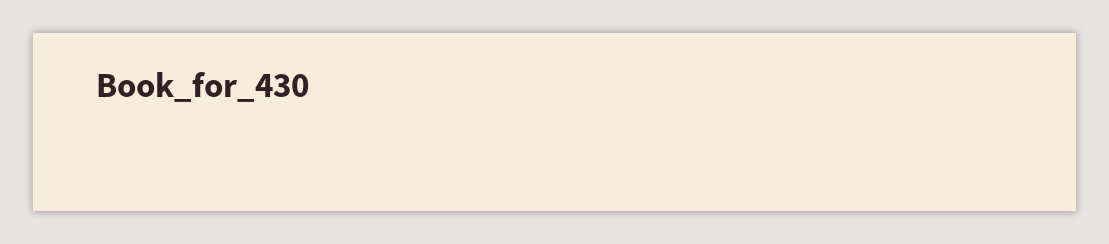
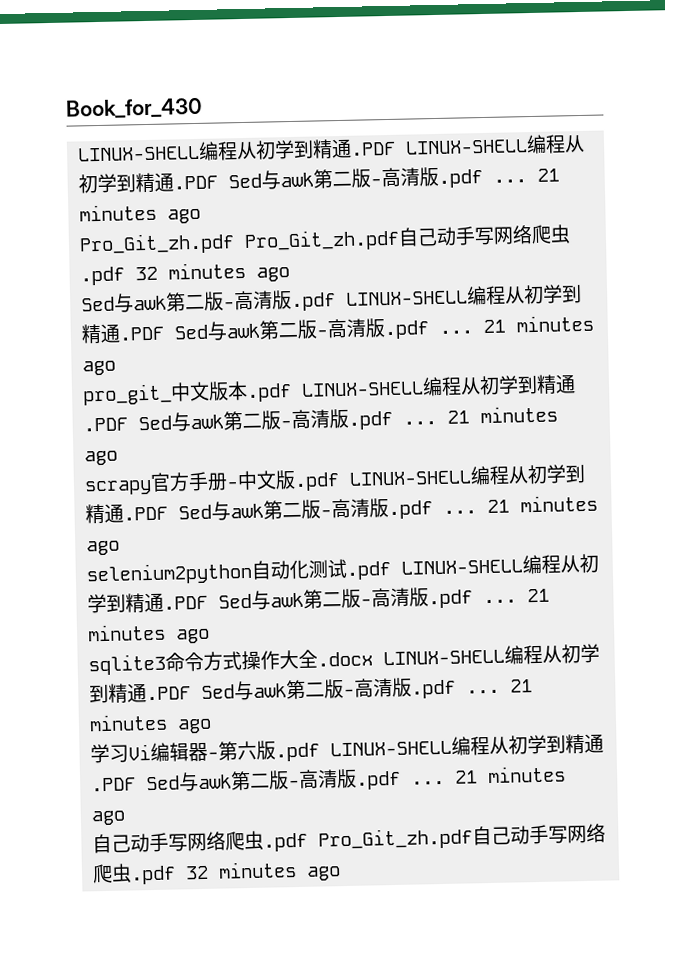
(309, 87) none -> [76,134,585,162] [77,166,560,194] [78,203,201,224] [78,224,571,256] [79,261,290,286] [80,284,582,313] [80,314,594,344] [81,360,116,376] [81,374,576,406] [82,405,558,432] [83,450,118,466] [83,463,586,496] [84,494,598,524] [85,540,120,556] [85,553,599,586] [86,587,550,614] [86,623,210,644] [87,643,600,676] [88,677,533,704] [88,713,212,734] [89,733,604,764] [90,765,566,792] [90,810,126,826] [91,823,606,854] [91,861,341,885] // LINUX-SHELL编程从初学到精通.PDF LINUX-SHELL编程从初学到精通.PDF Sed与awk第二版-高清版.pdf ... 21 minutes ago // Pro_Git_zh.pdf Pro_Git_zh.pdf自己动手写网络爬虫.pdf 32 minutes ago // Sed与awk第二版-高清版.pdf LINUX-SHELL编程从初学到精通.PDF Sed与awk第二版-高清版.pdf ... 21 minutes ago // pro_git_中文版本.pdf LINUX-SHELL编程从初学到精通.PDF Sed与awk第二版-高清版.pdf ... 21 minutes ago // scrapy官方手册-中文版.pdf LINUX-SHELL编程从初学到精通.PDF Sed与awk第二版-高清版.pdf ... 21 minutes ago // selenium2python自动化测试.pdf LINUX-SHELL编程从初学到精通.PDF Sed与awk第二版-高清版.pdf ... 21 minutes ago // sqlite3命令方式操作大全.docx LINUX-SHELL编程从初学到精通.PDF Sed与awk第二版-高清版.pdf ... 21 minutes ago // 学习Vi编辑器-第六版.pdf LINUX-SHELL编程从初学到精通.PDF Sed与awk第二版-高清版.pdf ... 21 minutes ago // 自己动手写网络爬虫.pdf Pro_Git_zh.pdf自己动手写网络爬虫.pdf 32 minutes ago

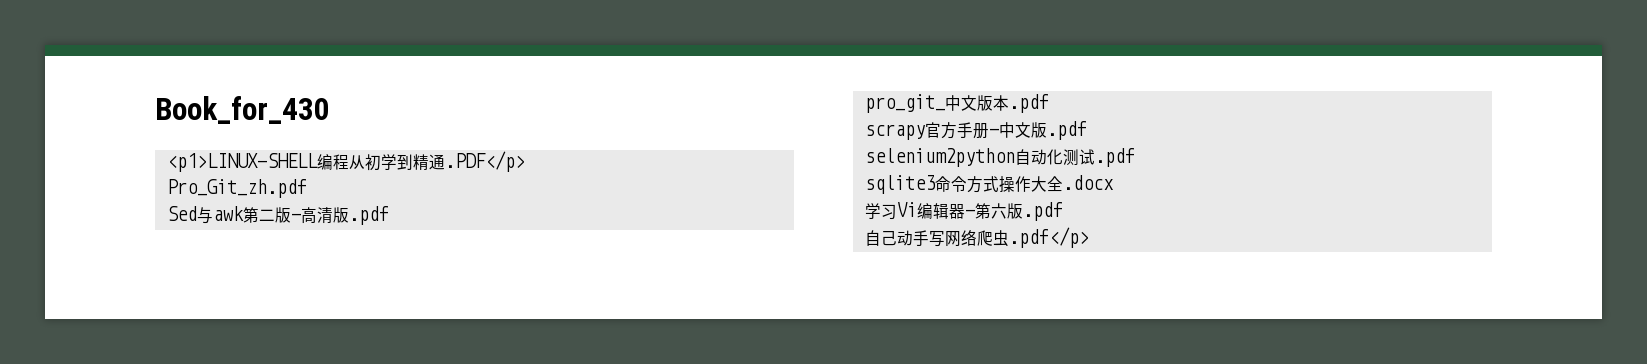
[76,134,585,162] [77,166,560,194] [78,203,201,224] [78,224,571,256] [79,261,290,286] [80,284,582,313] [80,314,594,344] [81,360,116,376] [81,374,576,406] [82,405,558,432] [83,450,118,466] LINUX-SHELL编程从初学到精通.PDF LINUX-SHELL编程从初学到精通.PDF Sed与awk第二版-高清版.pdf ... 21 minutes ago // Pro_Git_zh.pdf Pro_Git_zh.pdf自己动手写网络爬虫.pdf 32 minutes ago // Sed与awk第二版-高清版.pdf LINUX-SHELL编程从初学到精通.PDF Sed与awk第二版-高清版.pdf ... 21 minutes ago // pro_git_中文版本.pdf LINUX-SHELL编程从初学到精通.PDF Sed与awk第二版-高清版.pdf ... 21 minutes ago -> [167,151,525,172] [167,179,307,198] [167,206,389,225] [865,94,1049,113] <p1>LINUX-SHELL编程从初学到精通.PDF</p> // Pro_Git_zh.pdf // Sed与awk第二版-高清版.pdf // pro_git_中文版本.pdf
[348,463,586,486] [84,494,598,524] [85,540,120,556] LINUX-SHELL编程从初学到精通.PDF Sed与awk第二版-高清版.pdf ... 21 minutes ago -> (1087, 130) none
[400,553,599,575] [86,587,550,614] [86,623,210,644] LINUX-SHELL编程从初学到精通.PDF Sed与awk第二版-高清版.pdf ... 21 minutes ago -> (1135, 157) none
[382,643,600,666] [88,677,533,704] [88,713,212,734] LINUX-SHELL编程从初学到精通.PDF Sed与awk第二版-高清版.pdf ... 21 minutes ago -> (1114, 182) none
[329,733,604,757] [90,765,566,792] [90,810,126,826] [91,823,606,854] [91,861,341,885] LINUX-SHELL编程从初学到精通.PDF Sed与awk第二版-高清版.pdf ... 21 minutes ago // 自己动手写网络爬虫.pdf Pro_Git_zh.pdf自己动手写网络爬虫.pdf 32 minutes ago -> [865,227,1089,248] // 自己动手写网络爬虫.pdf</p>

